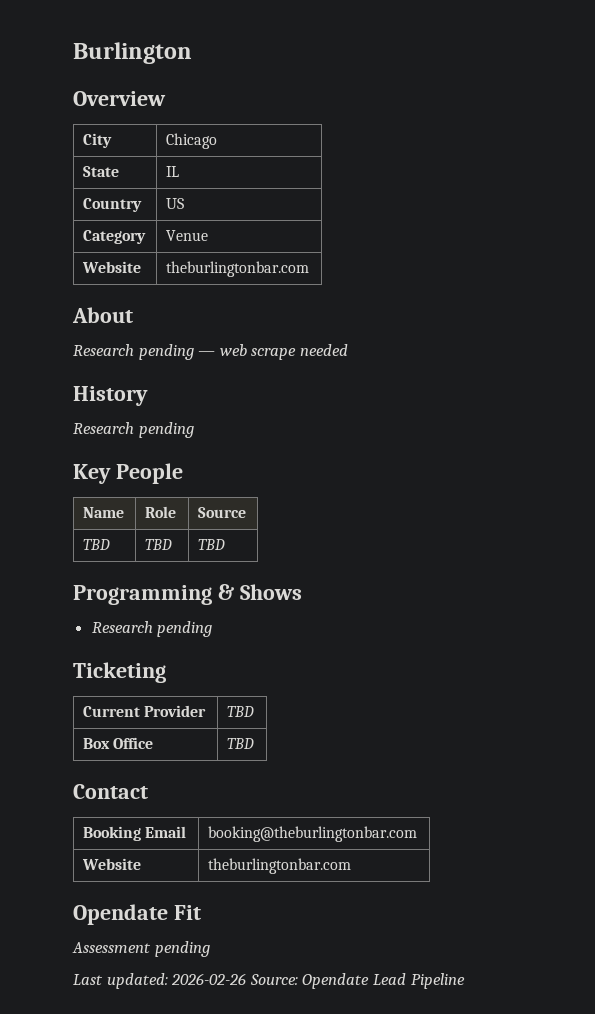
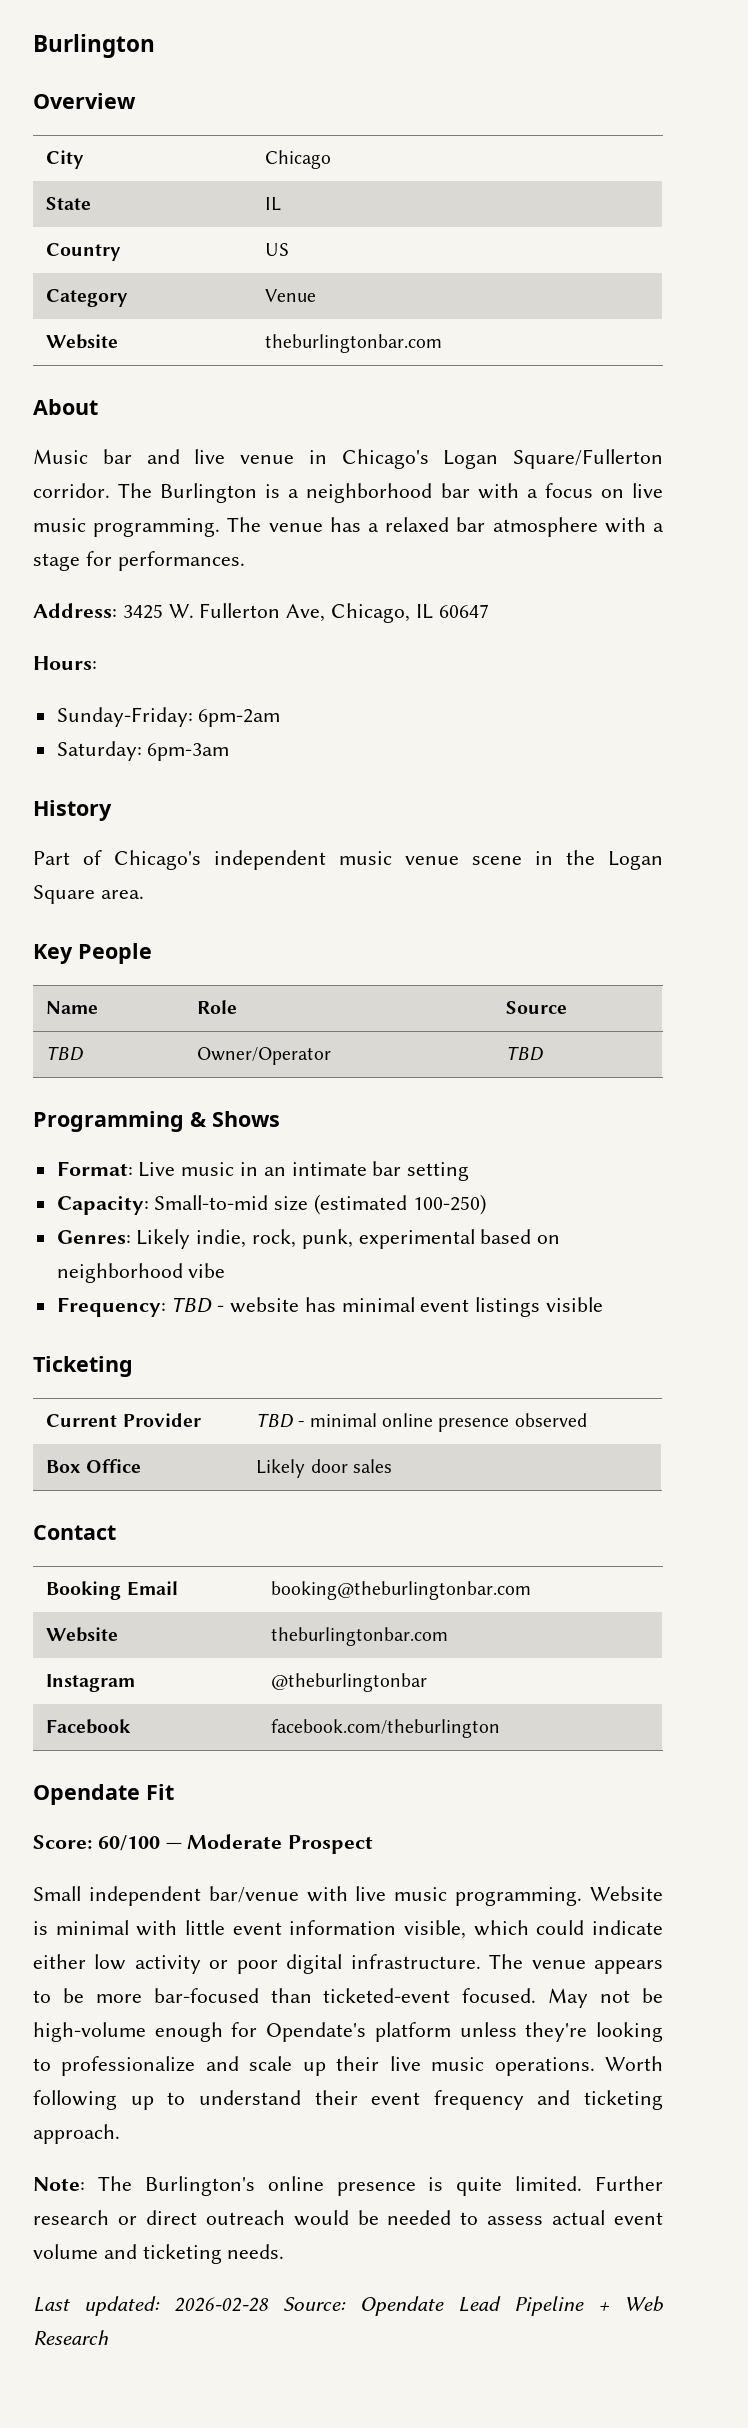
[73,344,348,360] [73,386,148,406] [73,422,194,438] Research pending — web scrape needed // History // Research pending -> [33,449,663,469] [33,483,663,503] [33,517,664,537] [33,551,245,571] [33,603,489,623] [33,656,97,670] [56,707,281,727] [56,741,230,761] [33,800,112,821] [33,850,663,870] [33,885,144,904] Music bar and live venue in Chicago's Logan Square/Fullerton corridor. The Burlington is a neighborhood bar with a focus on live music programming. The venue has a relaxed bar atmosphere with a stage for performances. // Address: 3425 W. Fullerton Ave, Chicago, IL 60647 // Hours: // Sunday-Friday: 6pm-2am // Saturday: 6pm-3am // History // Part of Chicago's independent music venue scene in the Logan Square area.
[145,539,173,550] TBD -> [197,1047,332,1065] Owner/Operator
[91,621,213,637] Research pending -> [56,1161,470,1181] [56,1194,486,1215] [56,1229,561,1249] [56,1263,226,1283] [56,1297,604,1317] Format: Live music in an intimate bar setting // Capacity: Small-to-mid size (estimated 100-250) // Genres: Likely indie, rock, punk, experimental based on neighborhood vibe // Frequency: TBD - website has minimal event listings visible
(255, 711) none -> [297,1413,587,1432] - minimal online presence observed
[227,738,255,749] TBD -> [256,1459,392,1478] Likely door sales
[73,904,201,925] [72,941,210,957] // Opendate Fit // Assessment pending -> [46,1674,136,1692] [271,1673,428,1692] [46,1719,132,1734] [271,1719,501,1738] [33,1784,174,1805] [33,1834,374,1854] [33,1886,663,1906] [33,1920,663,1939] [33,1954,664,1974] [33,1988,664,2008] [33,2022,663,2042] [33,2056,664,2076] [33,2090,663,2110] [33,2124,120,2144] [33,2176,663,2196] [33,2210,663,2226] [33,2244,285,2264] // Instagram | @theburlingtonbar // Facebook | facebook.com/theburlington // Opendate Fit // Score: 60/100 — Moderate Prospect // Small independent bar/venue with live music programming. Website is minimal with little event information visible, which could indicate either low activity or poor digital infrastructure. The venue appears to be more bar-focused than ticketed-event focused. May not be high-volume enough for Opendate's platform unless they're looking to professionalize and scale up their live music operations. Worth following up to understand their event frequency and ticketing approach. // Note: The Burlington's online presence is quite limited. Further research or direct outreach would be needed to assess actual event volume and ticketing needs.
[171,973,247,985] 2026-02-26 -> [174,2297,269,2312] 2026-02-28
(465, 981) none -> [598,2296,663,2312] [33,2330,109,2345] + Web Research

